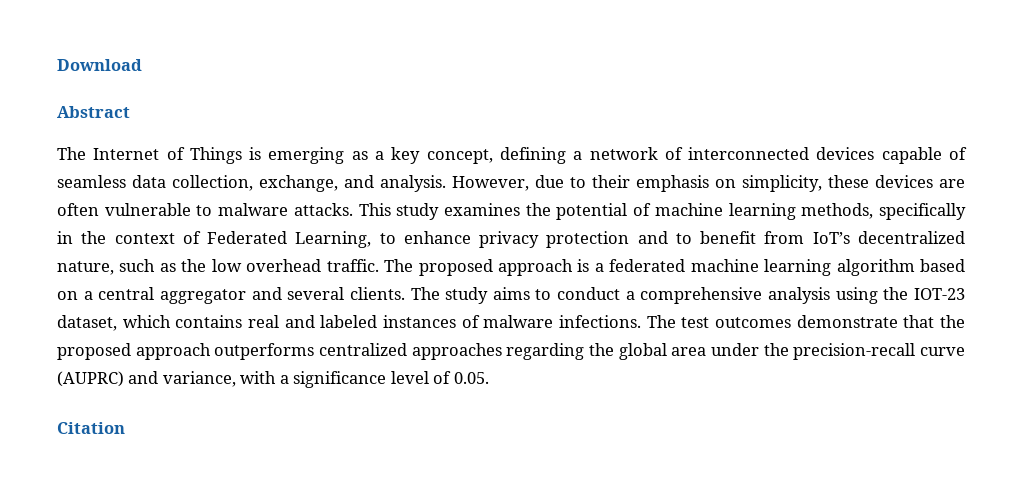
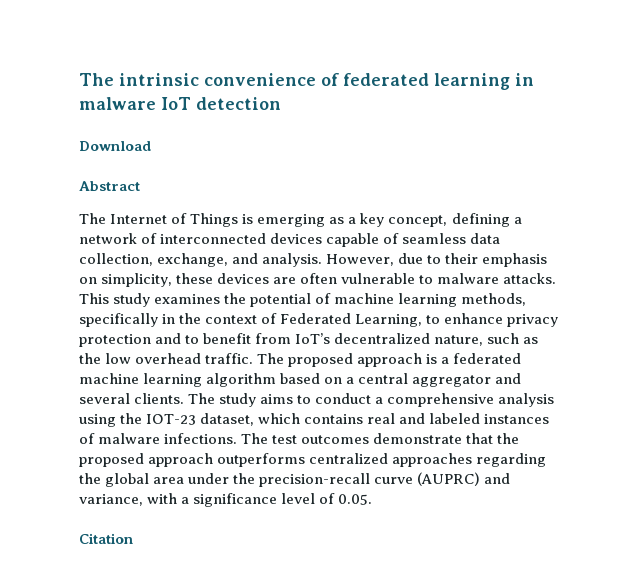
(57, 65) none -> [79,73,534,90] [79,97,281,110] The intrinsic convenience of federated learning in malware IoT detection //

